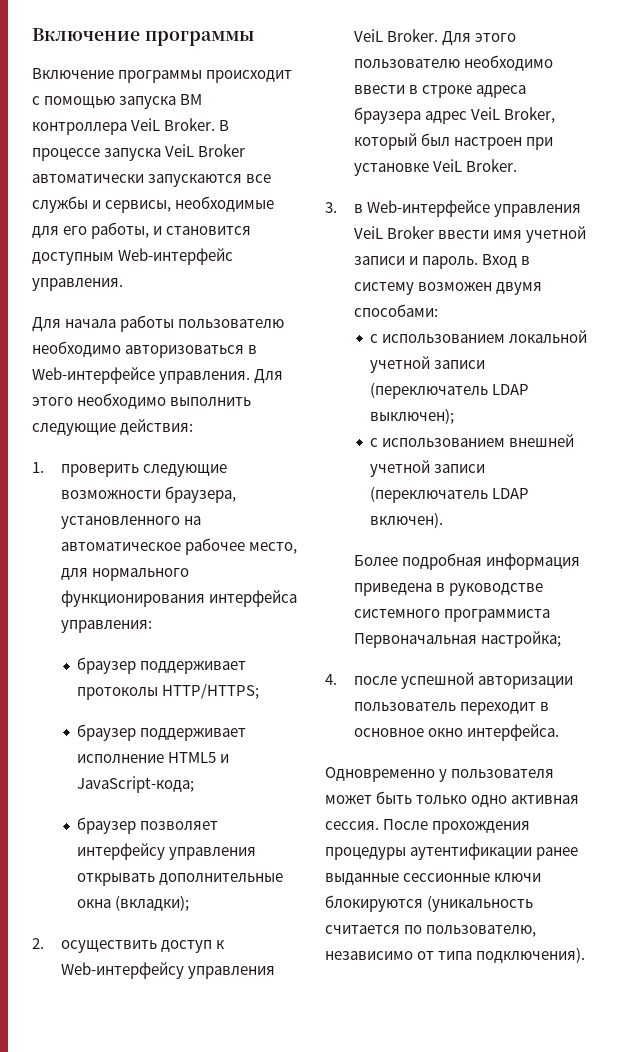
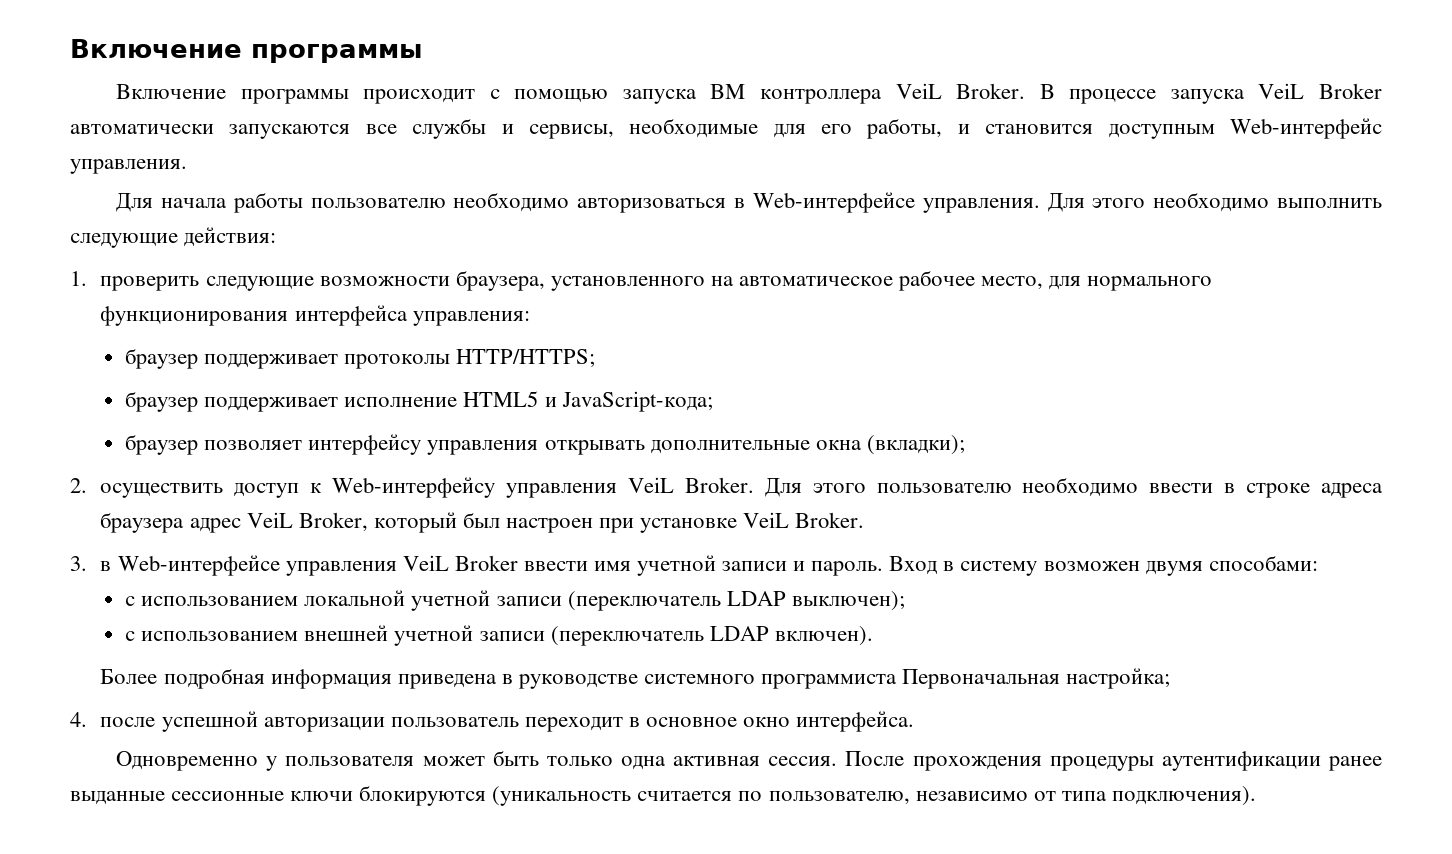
[471,795,508,807] одно -> [620,756,666,770] одна

